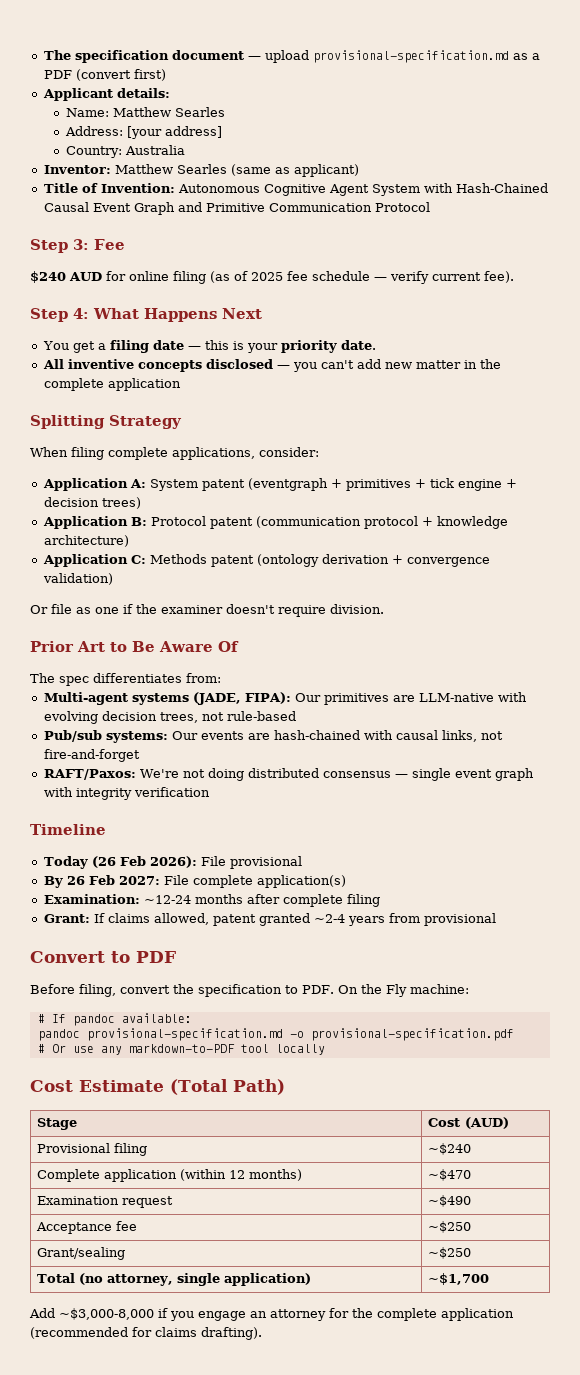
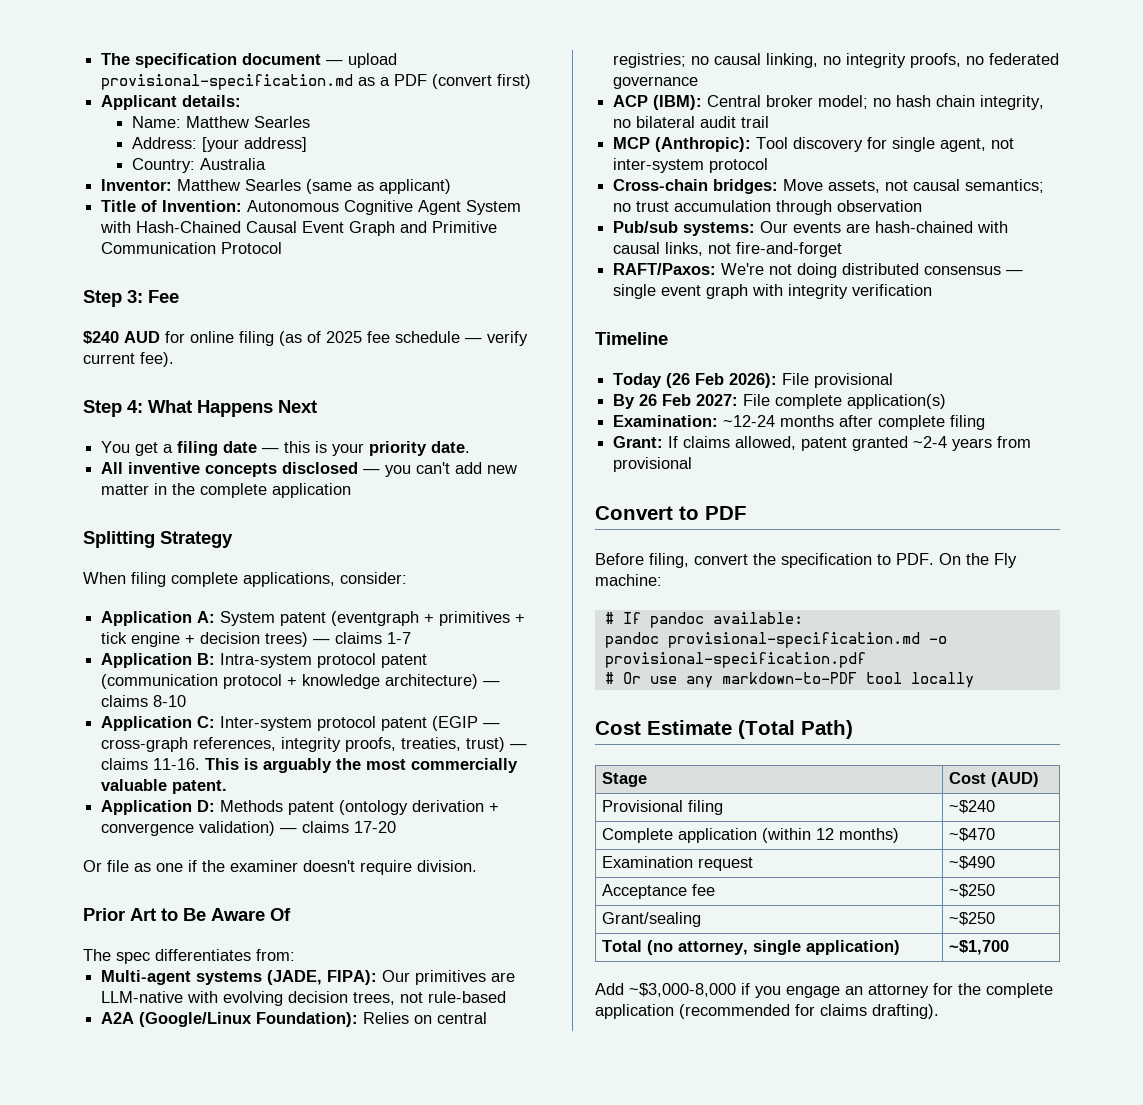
(141, 503) none -> [313,632,412,644] — claims 1-7
[150,516,206,526] Protocol -> [220,653,377,668] Intra-system protocol
(129, 541) none -> [483,681,501,686] [101,695,187,707] — claims 8-10
(146, 559) none -> [220,716,501,731] [101,737,528,752] [101,758,519,773] [101,779,228,794] [101,800,216,815] Inter-system protocol patent (EGIP — cross-graph references, integrity proofs, treaties, trust) — claims 11-16. This is arguably the most commercially valuable patent. // Application D:
(113, 579) none -> [280,821,397,833] — claims 17-20
(296, 716) none -> [101,1012,488,1027] [613,53,1060,68] [613,76,699,89] [613,95,1045,110] [613,116,770,128] [613,137,1015,152] [613,158,769,173] [613,179,1045,194] [613,200,923,215] // A2A (Google/Linux Foundation): Relies on central registries; no causal linking, no integrity proofs, no federated governance // ACP (IBM): Central broker model; no hash chain integrity, no bilateral audit trail // MCP (Anthropic): Tool discovery for single agent, not inter-system protocol // Cross-chain bridges: Move assets, not causal semantics; no trust accumulation through observation

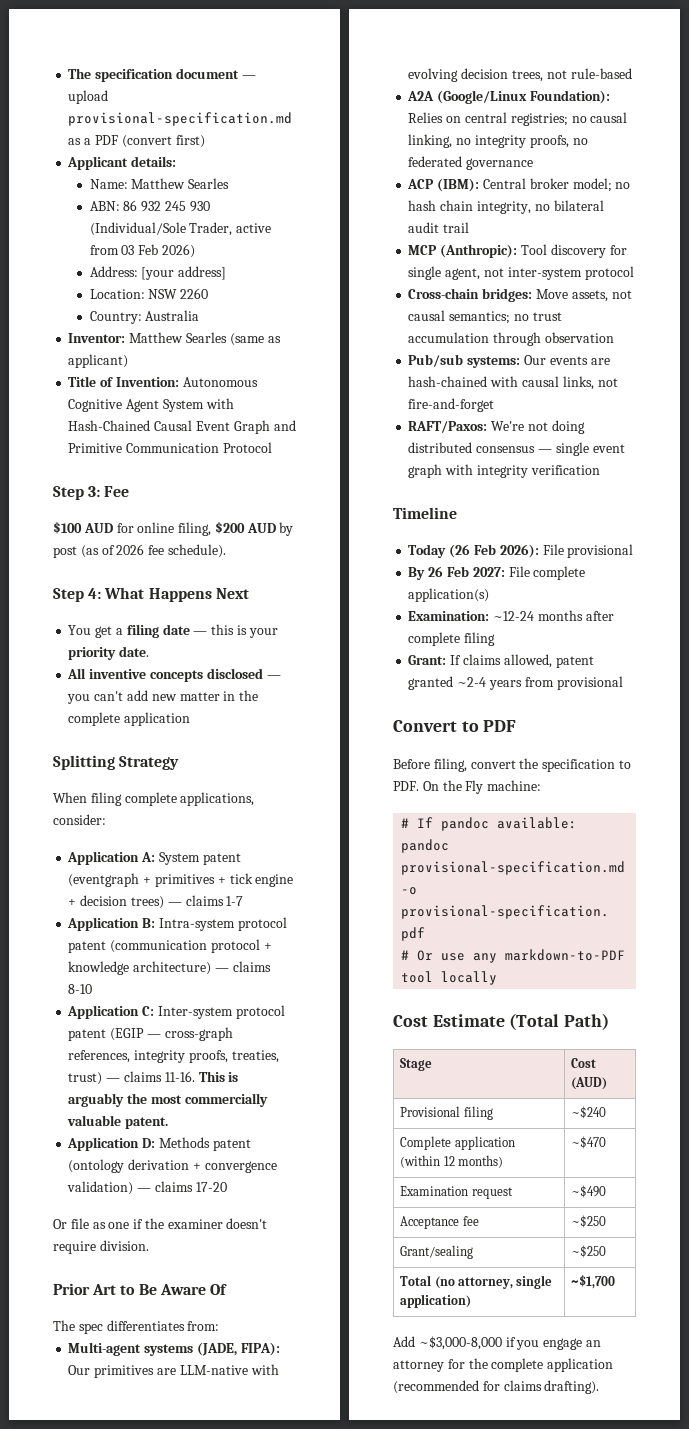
(310, 122) none -> [89,200,210,212] [89,222,272,236] [89,244,196,258] // ABN: 86 932 245 930 (Individual/Sole Trader, active from 03 Feb 2026)
(307, 144) none -> [89,288,209,299] // Location: NSW 2260
[83,331,119,344] $240 -> [53,521,82,534] $100
[239,331,528,346] [83,352,174,367] filing (as of 2025 fee schedule — verify current fee). -> [178,521,294,536] [53,544,226,558] filing, $200 AUD by post (as of 2026 fee schedule).

